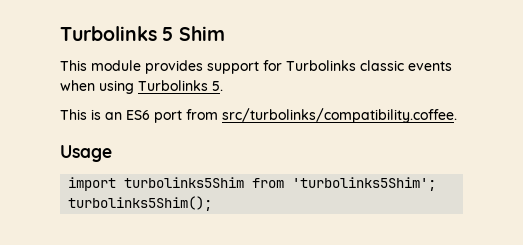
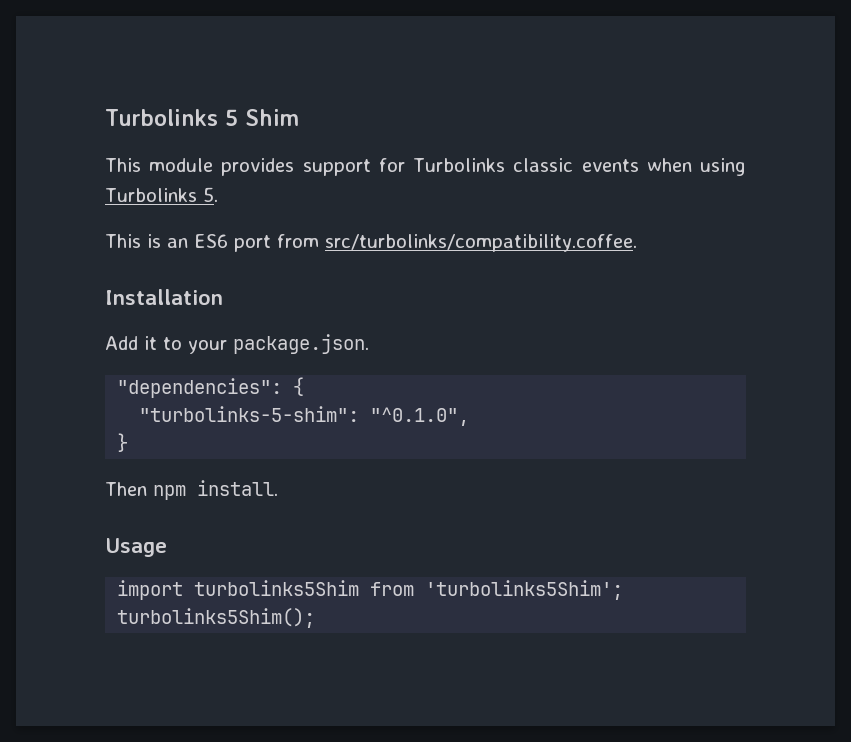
(457, 115) none -> [105,289,223,305] [105,334,369,354] [117,377,305,398] [139,406,470,426] [117,433,129,452] [105,480,278,500] // Installation // Add it to your package.json. // "dependencies": { // "turbolinks-5-shim": "^0.1.0", // } // Then npm install.

